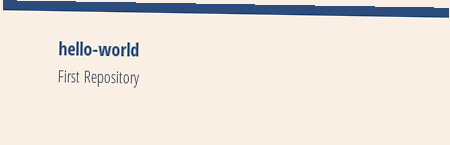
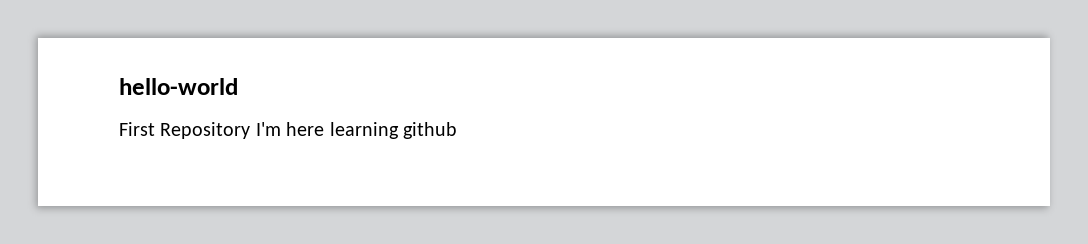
(142, 79) none -> [255,122,457,139] I'm here learning github

